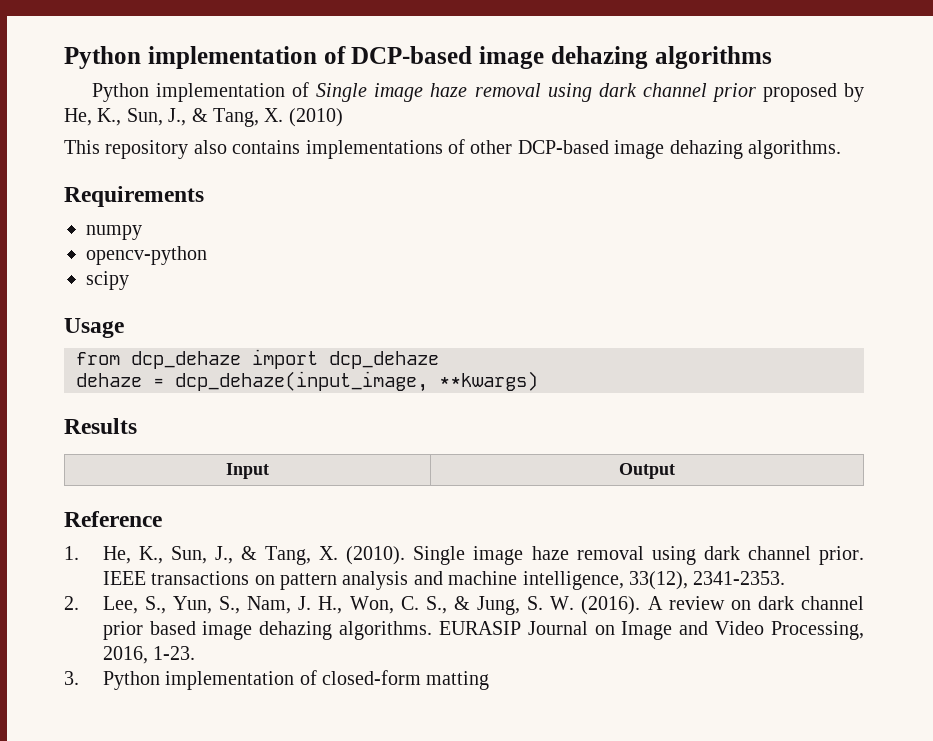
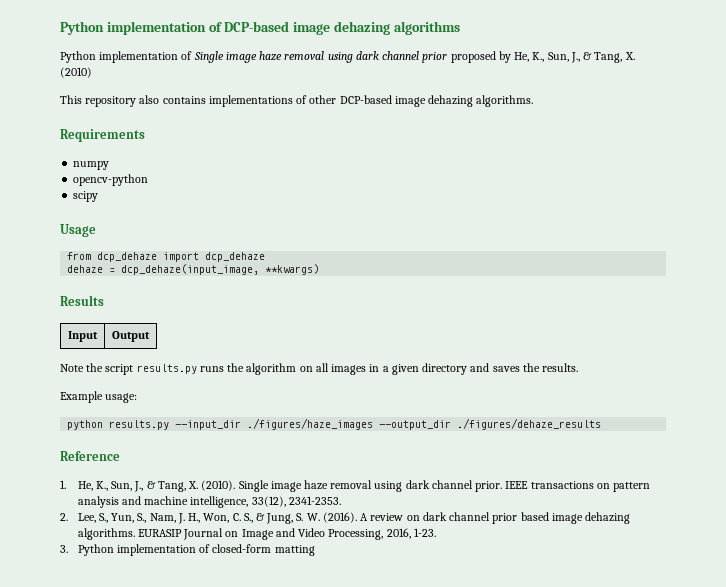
(675, 471) none -> [60,363,579,375] [60,391,138,403] [67,418,602,430] // Note the script results.py runs the algorithm on all images in a given directory and saves the results. // Example usage: // python results.py --input_dir ./figures/haze_images --output_dir ./figures/dehaze_results

